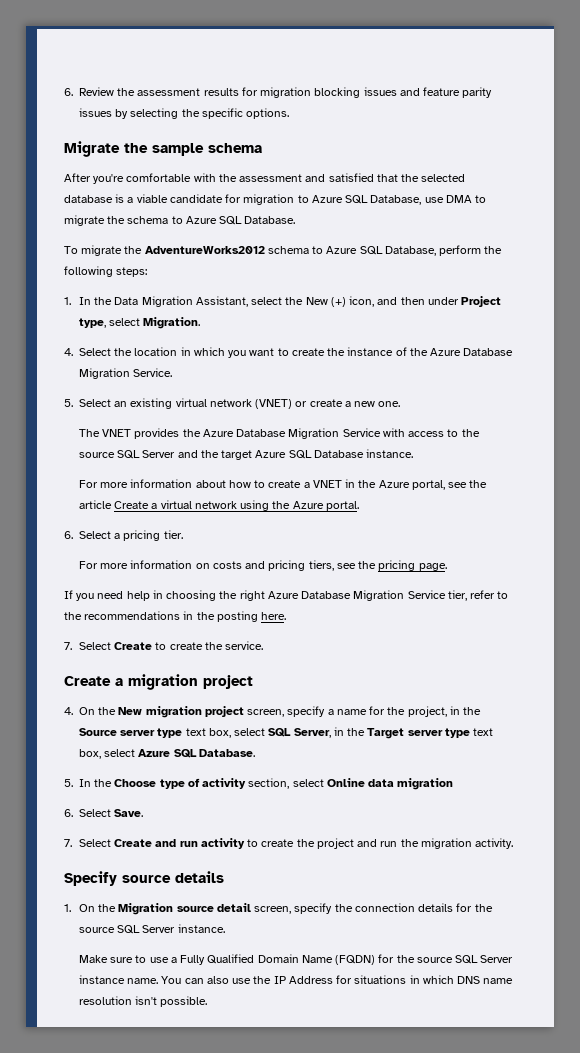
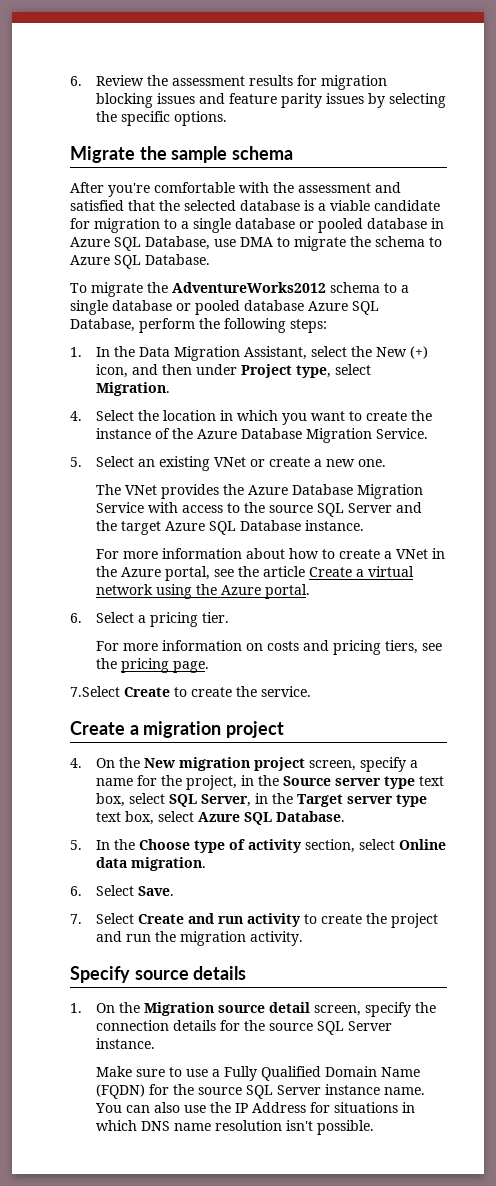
(309, 199) none -> [181,218,444,233] a single database or pooled database in
(324, 250) none -> [401,285,409,293] [70,300,304,315] a single database or pooled database
[175,398,293,409] virtual network (VNET) -> [214,457,247,467] VNet
[102,429,132,437] VNET -> [125,485,158,495] VNet
[312,480,342,488] VNET -> [396,549,429,559] VNet
[64,590,509,601] [64,611,287,622] [64,642,111,650] If you need help in choosing the right Azure Database Migration Service tier, refer to the recommendations in the posting here. // 7. Select -> [70,686,120,697] 7.Select
[397,778,454,790] migration -> [131,857,207,871] migration.

